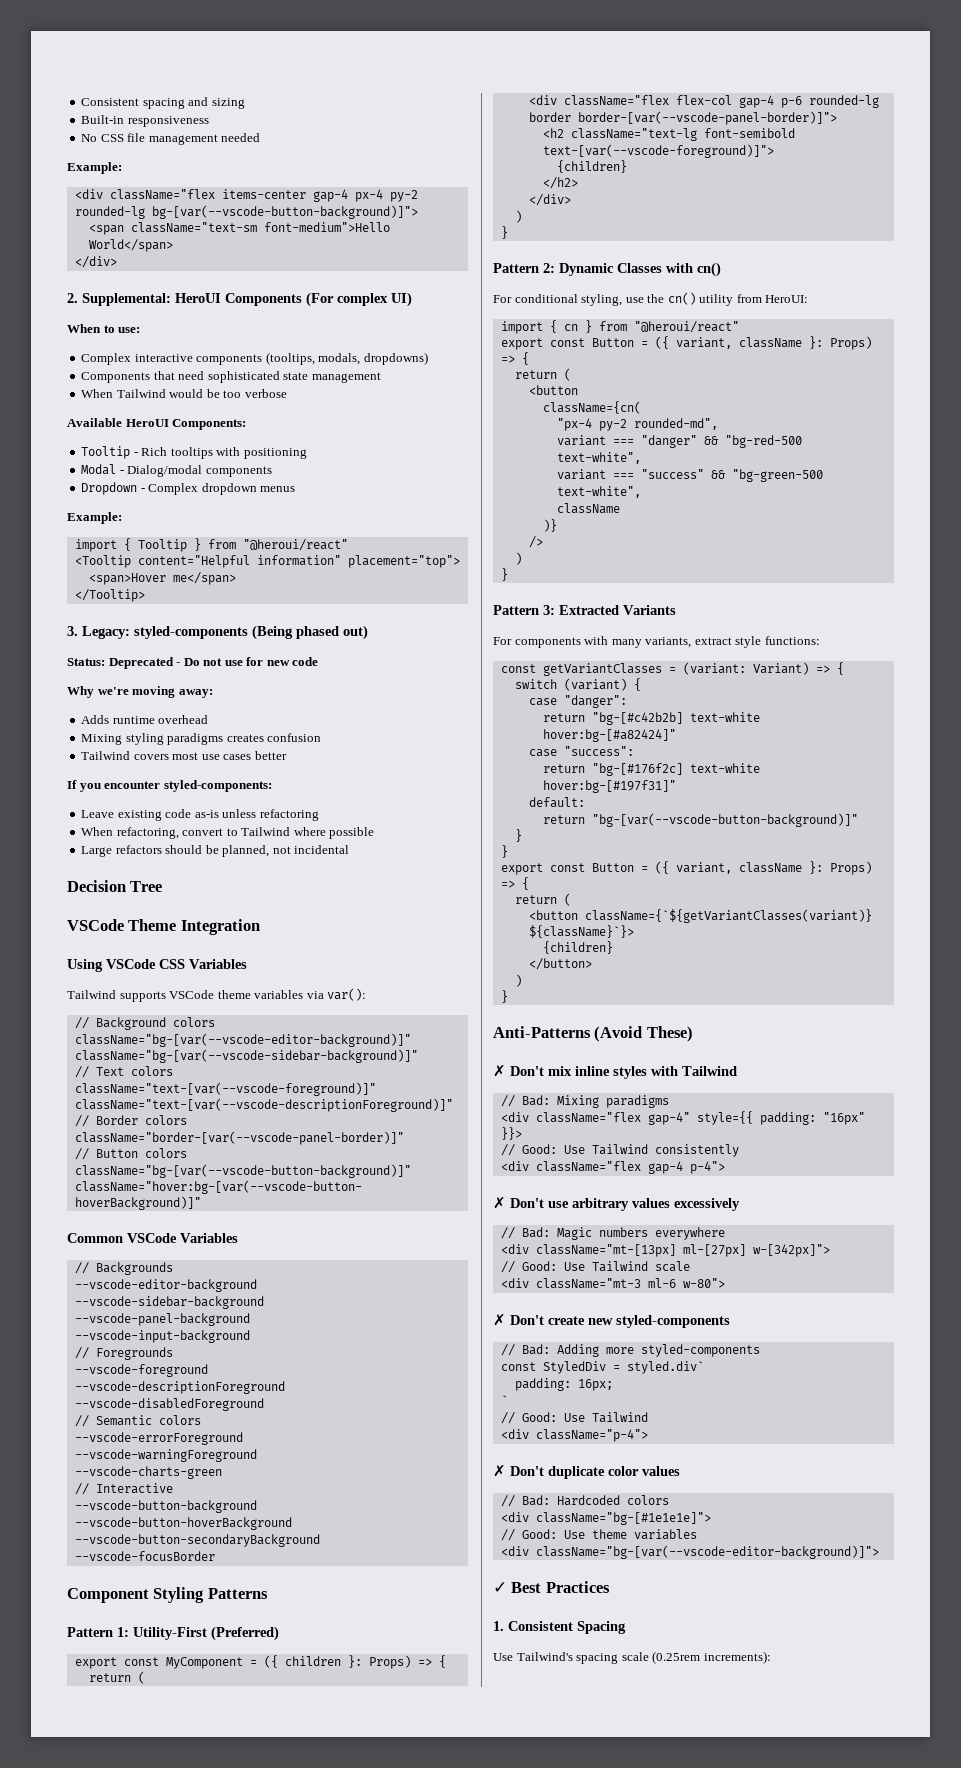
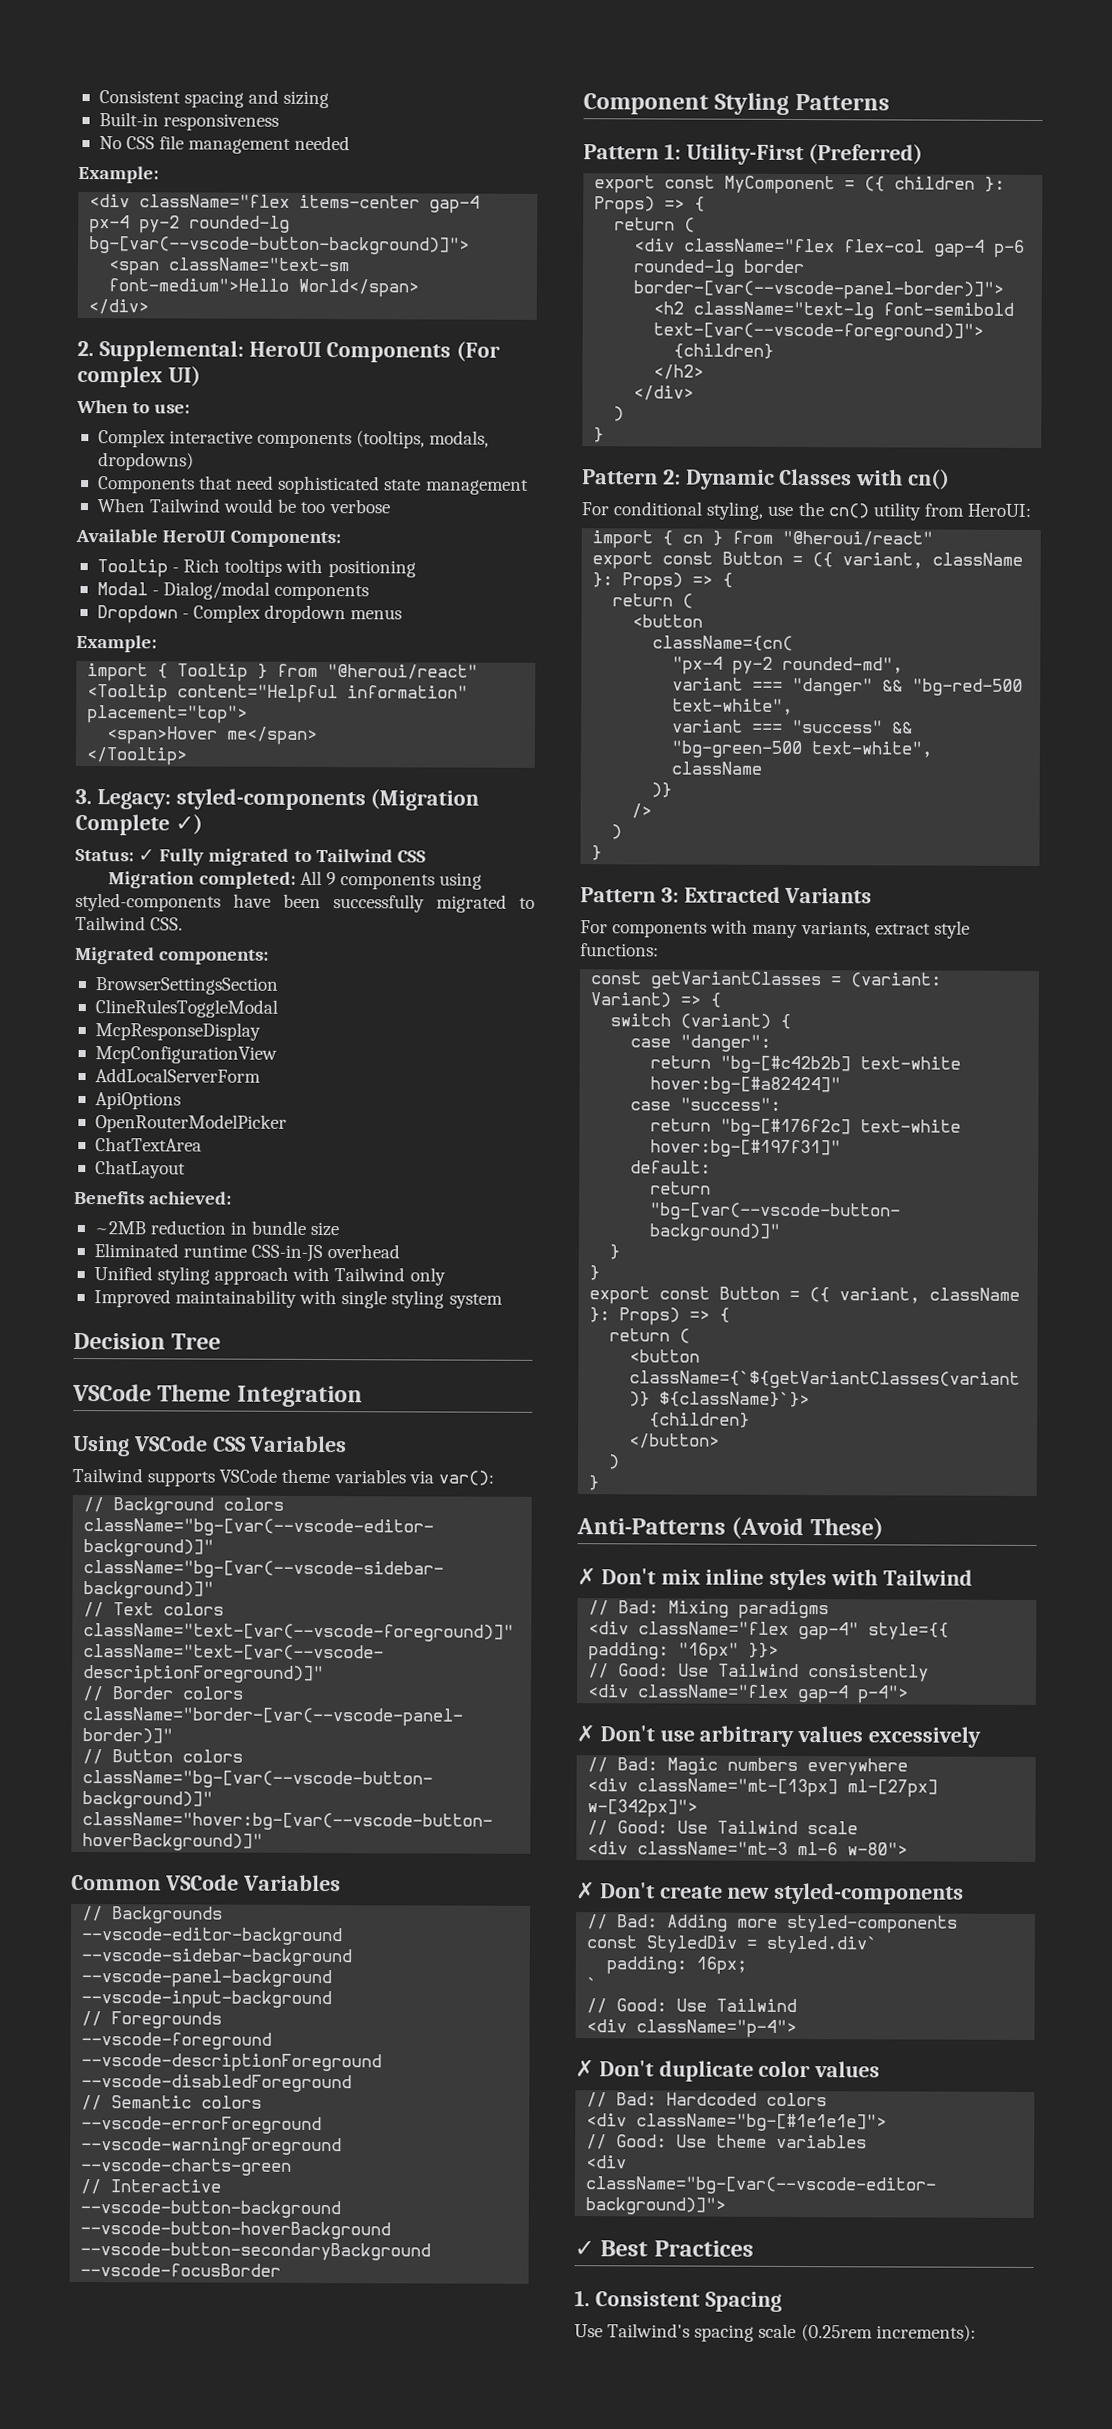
[252,625,368,640] [67,657,319,669] [67,686,213,698] [81,715,209,724] [81,733,322,745] [81,751,287,760] [67,780,272,792] [81,809,319,821] [81,827,375,839] [81,845,350,857] (Being phased out) // Status: Deprecated - Do not use for new code // Why we're moving away: // Adds runtime overhead // Mixing styling paradigms creates confusion // Tailwind covers most use cases better // If you encounter styled-components: // Leave existing code as-is unless refactoring // When refactoring, convert to Tailwind where possible // Large refactors should be planned, not incidental -> [370,788,480,811] [75,813,203,836] [75,848,426,866] [108,870,483,890] [75,892,535,913] [75,915,184,931] [75,946,270,965] [94,977,278,995] [94,999,278,1018] [94,1022,261,1041] [94,1046,277,1064] [94,1068,261,1083] [94,1092,181,1110] [94,1114,287,1133] [94,1137,202,1152] [94,1160,186,1179] [74,1190,233,1205] [93,1220,340,1237] [93,1243,401,1263] [93,1266,446,1286] [93,1289,503,1309] (Migration Complete ✓) // Status: ✓ Fully migrated to Tailwind CSS // Migration completed: All 9 components using styled-components have been successfully migrated to Tailwind CSS. // Migrated components: // BrowserSettingsSection // ClineRulesToggleModal // McpResponseDisplay // McpConfigurationView // AddLocalServerForm // ApiOptions // OpenRouterModelPicker // ChatTextArea // ChatLayout // Benefits achieved: // ~2MB reduction in bundle size // Eliminated runtime CSS-in-JS overhead // Unified styling approach with Tailwind only // Improved maintainability with single styling system

